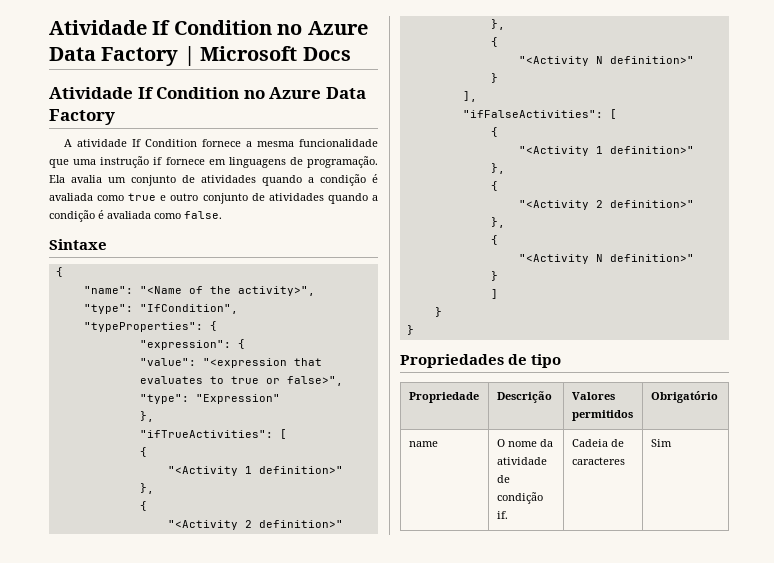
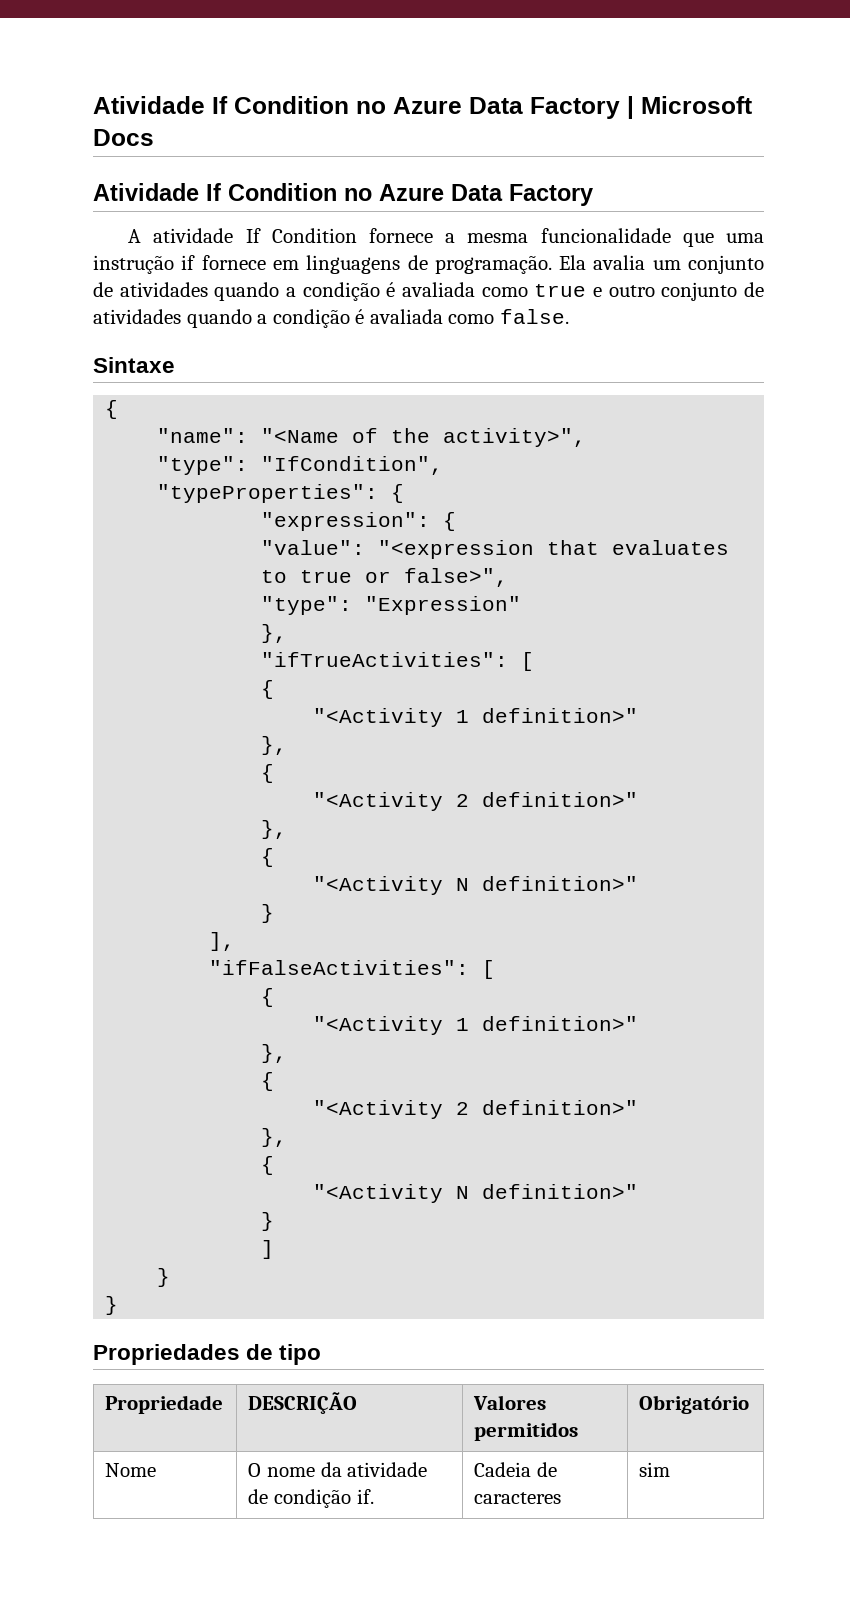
[496,391,552,403] Descrição -> [248,1392,358,1414] DESCRIÇÃO
[408,441,438,447] name -> [105,1463,157,1477] Nome
[650,439,672,447] Sim -> [639,1462,671,1477] sim

